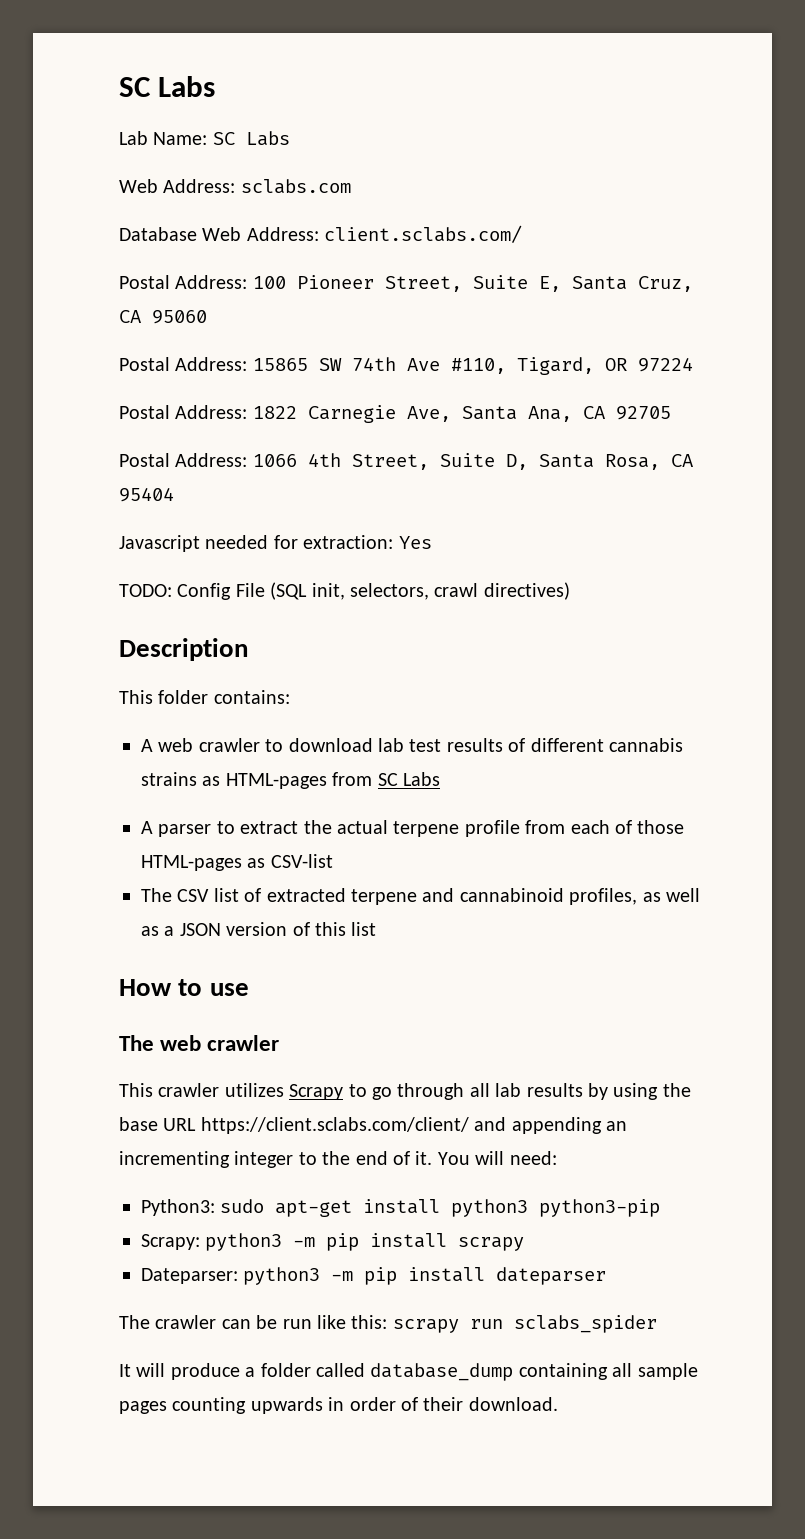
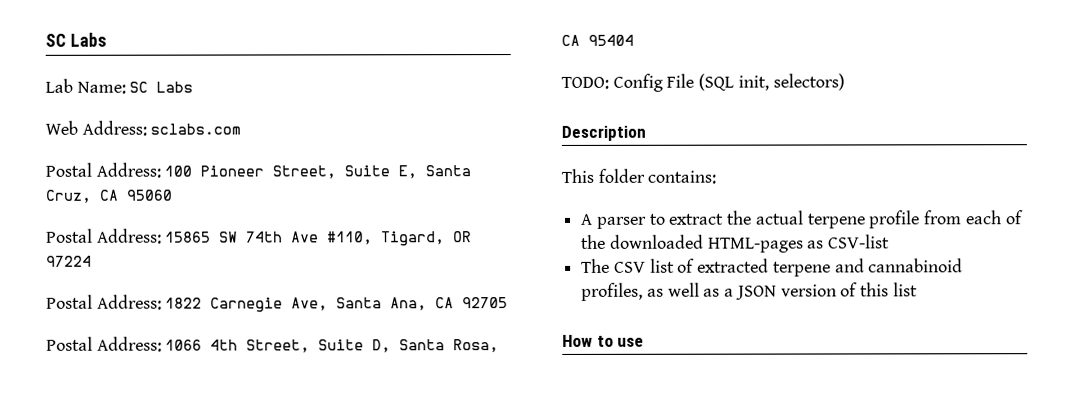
[119,225,523,243] // Database Web Address: client.sclabs.com/ -> (242, 129) none
[119,535,432,552] // Javascript needed for extraction: Yes -> (634, 40) none
[350,582,570,600] selectors, crawl directives) -> [772,73,845,91] selectors)
[141,738,683,752] [141,772,440,789] // A web crawler to download lab test results of different cannabis strains as HTML-pages from SC Labs -> (717, 177) none
[637,820,685,834] those -> [581,234,704,249] the downloaded
[119,1035,280,1051] [119,1083,691,1100] [119,1117,627,1134] [119,1151,557,1168] [141,1199,661,1217] [141,1233,525,1251] [141,1267,607,1285] [119,1315,657,1333] [119,1363,698,1381] [119,1397,558,1414] // The web crawler // This crawler utilizes Scrapy to go through all lab results by using the base URL https://client.sclabs.com/client/ and appending an incrementing integer to the end of it. You will need: // Python3: sudo apt-get install python3 python3-pip // Scrapy: python3 -m pip install scrapy // Dateparser: python3 -m pip install dateparser // The crawler can be run like this: scrapy run sclabs_spider // It will produce a folder called database_dump containing all sample pages counting upwards in order of their download. -> (645, 342) none

